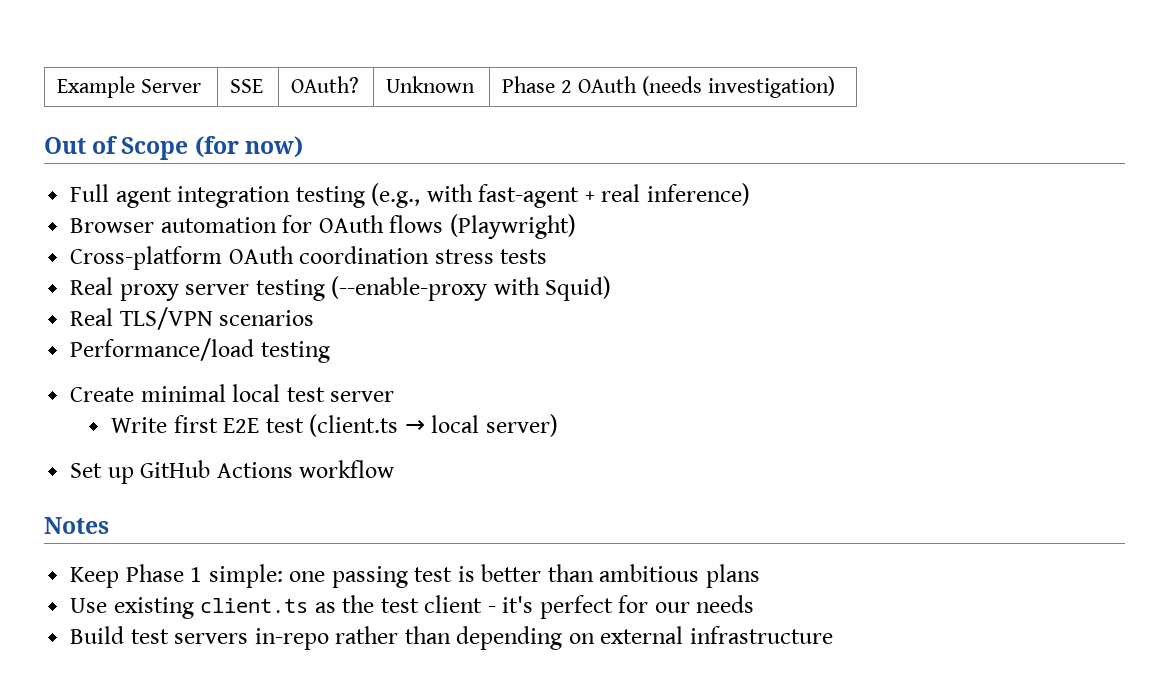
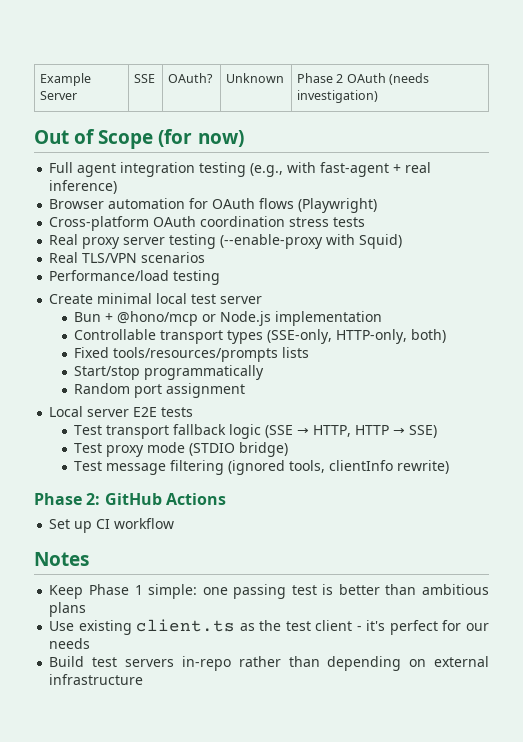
[111,414,558,437] Write first E2E test (client.ts → local server) -> [74,311,383,326] [74,329,447,344] [74,347,310,362] [74,365,265,380] [74,383,246,398] [49,406,194,417] [74,424,438,439] [74,442,289,457] [74,460,450,475] [34,493,226,505] Bun + @hono/mcp or Node.js implementation // Controllable transport types (SSE-only, HTTP-only, both) // Fixed tools/resources/prompts lists // Start/stop programmatically // Random port assignment // Local server E2E tests // Test transport fallback logic (SSE → HTTP, HTTP → SSE) // Test proxy mode (STDIO bridge) // Test message filtering (ignored tools, clientInfo rewrite) // Phase 2: GitHub Actions
[140,460,293,478] GitHub Actions -> [96,519,111,529] CI

